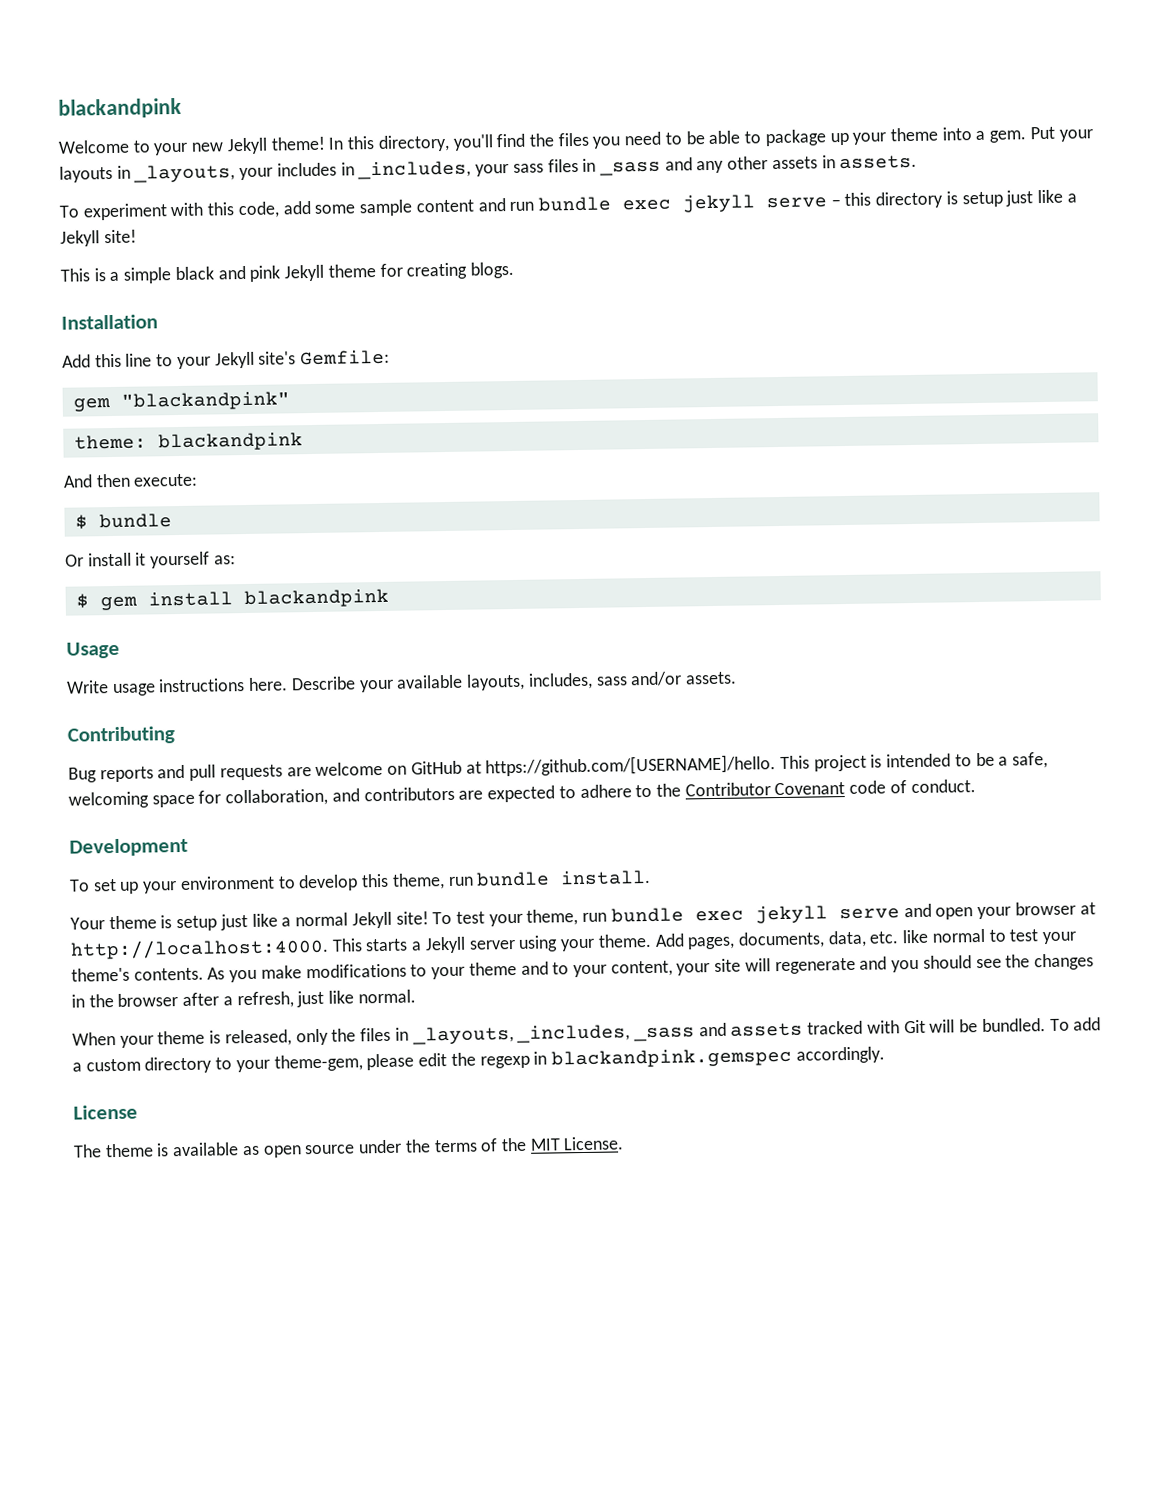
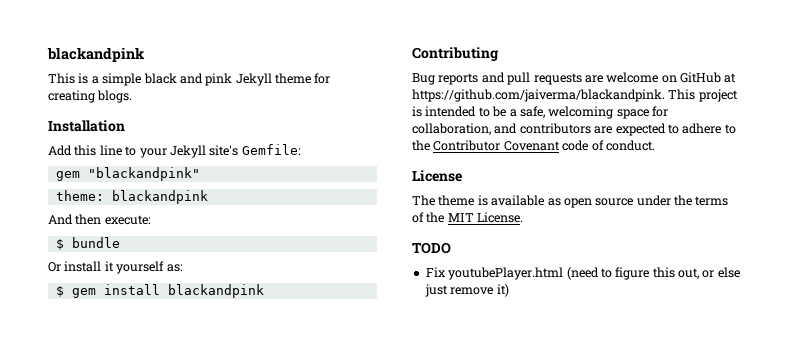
[58,97,182,119] [58,126,1093,156] [59,154,918,183] [59,189,1077,221] [60,229,137,247] blackandpink // Welcome to your new Jekyll theme! In this directory, you'll find the files you need to be able to package up your theme into a gem. Put your layouts in _layouts, your includes in _includes, your sass files in _sass and any other assets in assets. // To experiment with this code, add some sample content and run bundle exec jekyll serve – this directory is setup just like a Jekyll site! -> [47,47,145,62] blackandpink
[66,641,120,659] [66,671,737,697] // Usage // Write usage instructions here. Describe your available layouts, includes, sass and/or assets. -> (264, 291) none
[485,754,777,777] https://github.com/[USERNAME]/hello. -> [412,89,665,102] https://github.com/jaiverma/blackandpink.
[69,837,188,857] [69,869,652,894] [70,901,1096,932] [70,928,1078,960] [71,953,1094,983] [71,989,416,1009] [72,1017,1102,1048] [72,1046,885,1074] // Development // To set up your environment to develop this theme, run bundle install. // Your theme is setup just like a normal Jekyll site! To test your theme, run bundle exec jekyll serve and open your browser at http://localhost:4000. This starts a Jekyll server using your theme. Add pages, documents, data, etc. like normal to test your theme's contents. As you make modifications to your theme and to your content, your site will regenerate and you should see the changes in the browser after a refresh, just like normal. // When your theme is released, only the files in _layouts, _includes, _sass and assets tracked with Git will be bundled. To add a custom directory to your theme-gem, please edit the regexp in blackandpink.gemspec accordingly. -> (655, 145) none
(625, 1143) none -> [412,242,451,254] [425,267,740,280] [424,284,509,297] // TODO // Fix youtubePlayer.html (need to figure this out, or else just remove it)

